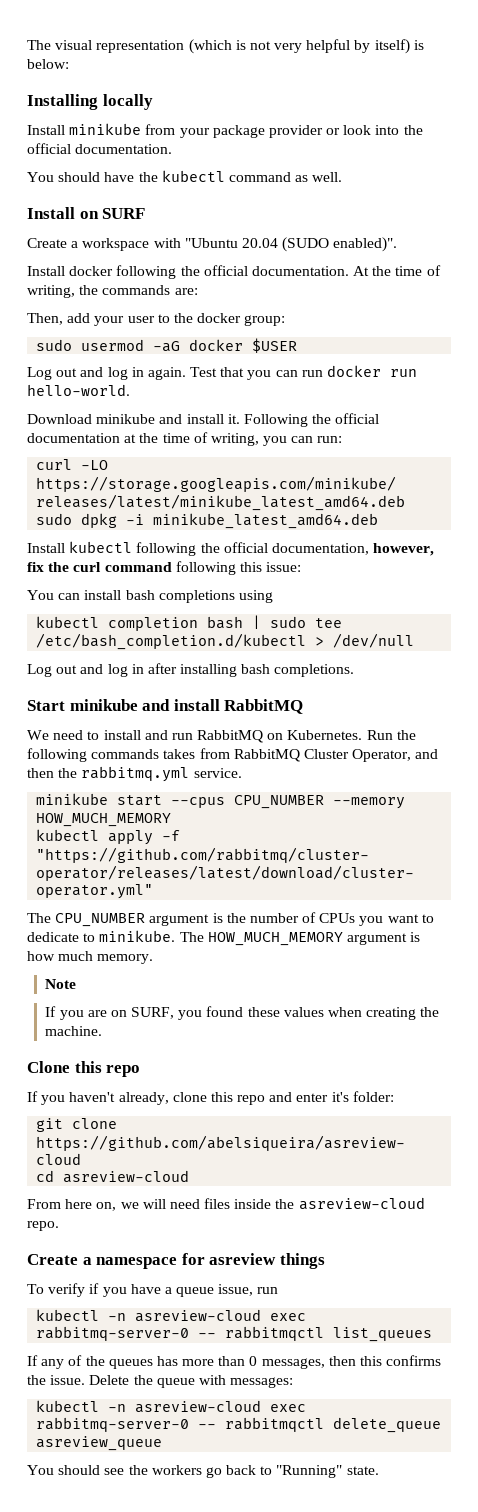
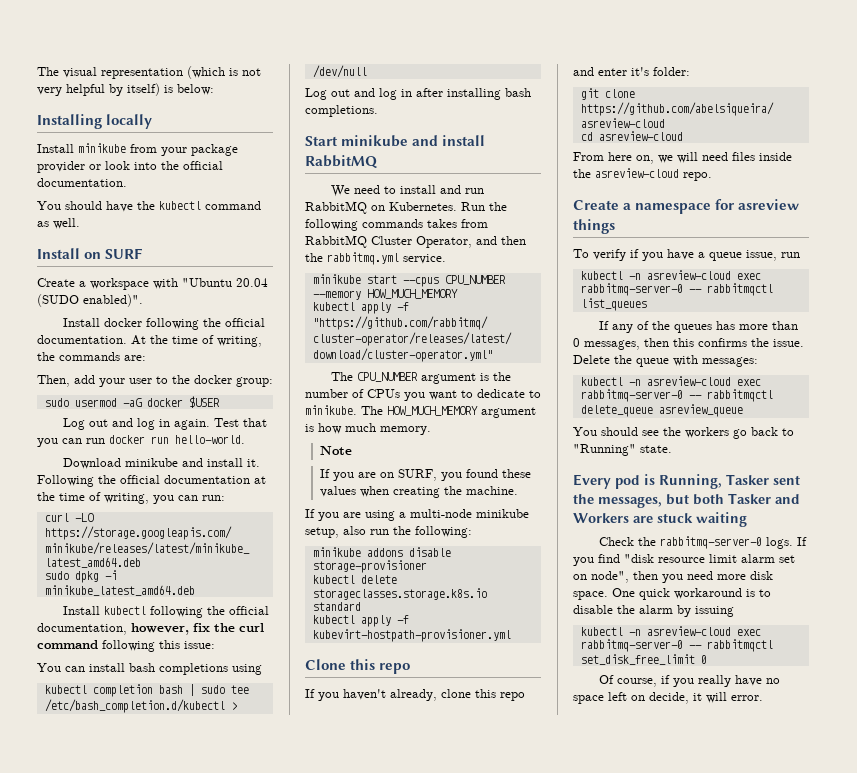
(103, 1031) none -> [305,509,529,521] [305,526,472,538] [312,547,451,557] [312,560,427,573] [312,575,397,584] [312,588,487,600] [312,602,361,611] [312,615,409,627] [312,629,511,642] // If you are using a multi-node minikube setup, also run the following: // minikube addons disable storage-provisioner // kubectl delete storageclasses.storage.k8s.io standard // kubectl apply -f kubevirt-hostpath-provisioner.yml
(379, 1470) none -> [573,474,800,489] [573,493,800,508] [573,512,747,527] [599,536,808,549] [573,554,795,566] [573,571,773,583] [573,588,771,600] [573,605,734,617] [580,626,761,636] [580,639,773,652] [580,654,707,665] [599,675,781,687] [573,692,763,704] // Every pod is Running, Tasker sent the messages, but both Tasker and Workers are stuck waiting // Check the rabbitmq-server-0 logs. If you find "disk resource limit alarm set on node", then you need more disk space. One quick workaround is to disable the alarm by issuing // kubectl -n asreview-cloud exec rabbitmq-server-0 -- rabbitmqctl set_disk_free_limit 0 // Of course, if you really have no space left on decide, it will error.

